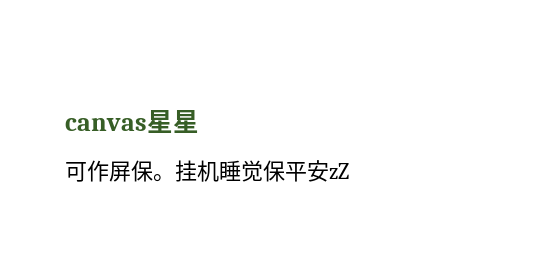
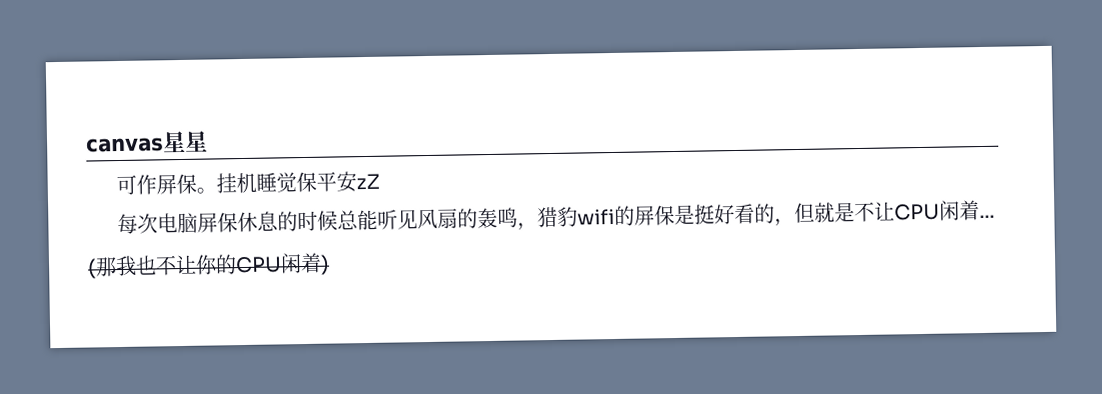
(349, 171) none -> [117,200,996,235] [87,252,330,279] // 每次电脑屏保休息的时候总能听见风扇的轰鸣，猎豹wifi的屏保是挺好看的，但就是不让CPU闲着... // (那我也不让你的CPU闲着)

